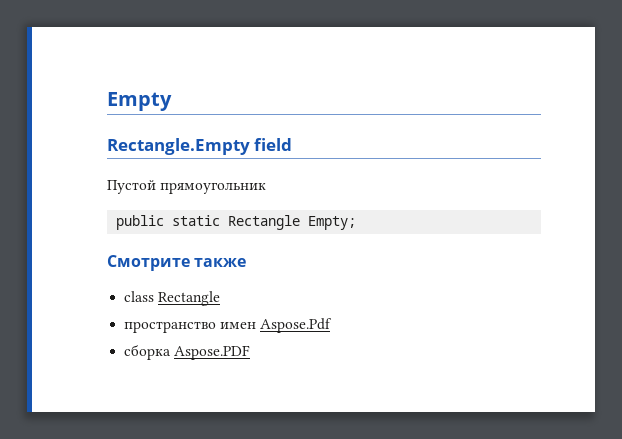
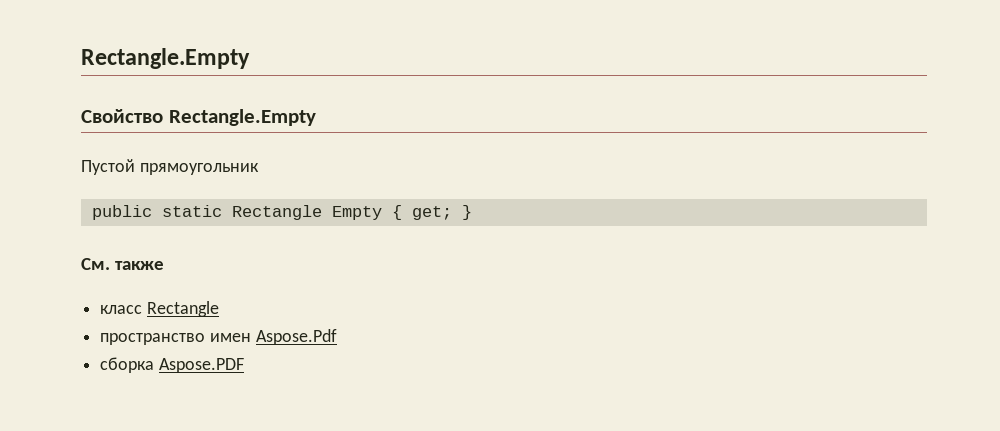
[107,92,172,111] [107,138,293,155] Empty // Rectangle.Empty field -> [81,48,250,69] [81,109,316,126] Rectangle.Empty // Свойство Rectangle.Empty
[308,216,357,230] [107,255,190,271] Empty; // Смотрите -> [331,205,472,220] [81,258,110,270] Empty { get; } // См.
[124,291,155,302] class -> [100,305,143,314] класс

